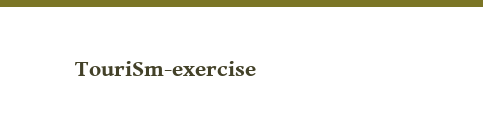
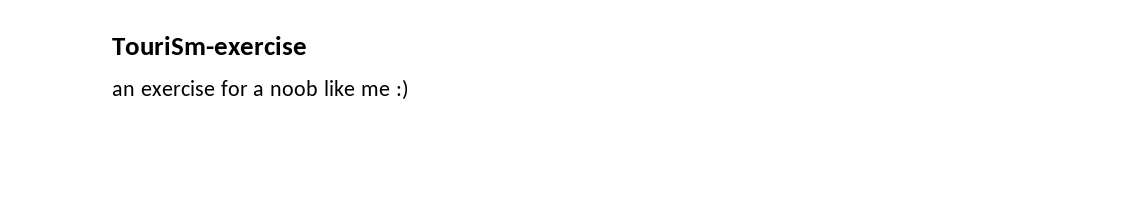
(256, 68) none -> [112,79,409,100] // an exercise for a noob like me :)

